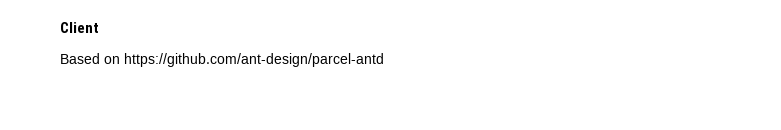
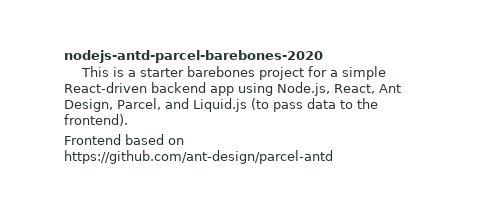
[60,22,99,33] [60,53,100,64] Client // Based -> [64,50,323,63] [81,66,387,80] [64,82,401,96] [64,98,378,112] [64,114,128,126] [64,134,164,145] nodejs-antd-parcel-barebones-2020 // This is a starter barebones project for a simple React-driven backend app using Node.js, React, Ant Design, Parcel, and Liquid.js (to pass data to the frontend). // Frontend based

